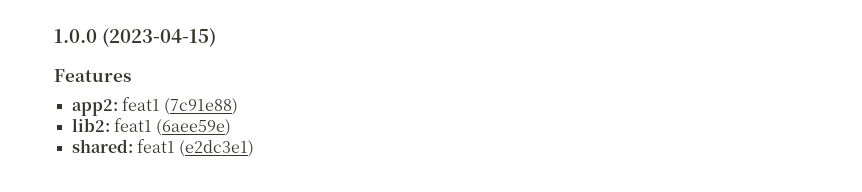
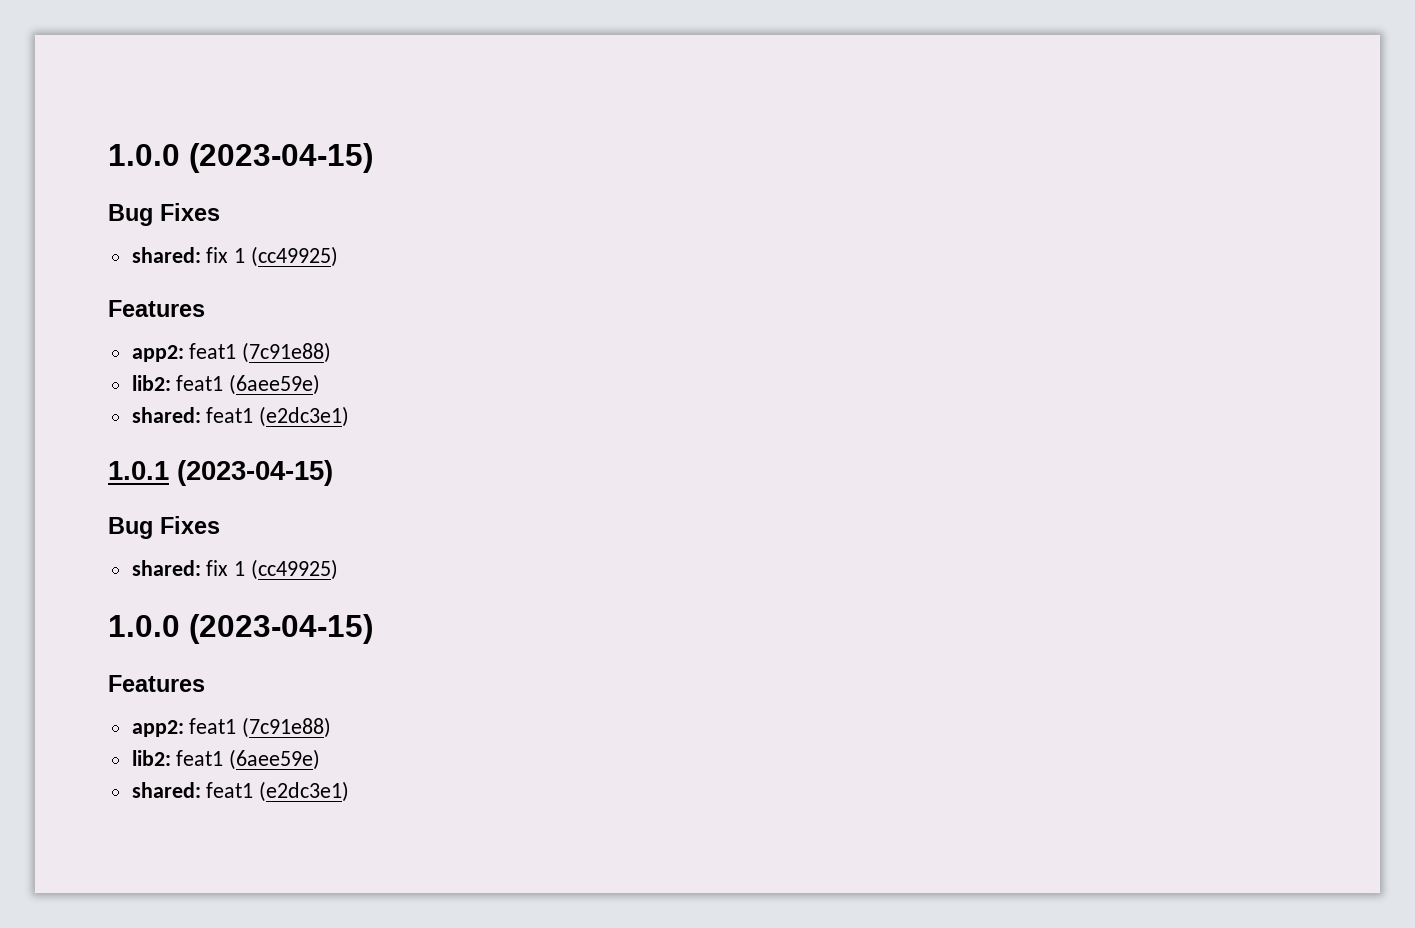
[54,28,216,47] 1.0.0 (2023-04-15) -> [108,143,373,173] [108,203,220,226] [131,246,339,267] [108,300,205,317] [131,342,332,363] [131,374,321,395] [131,406,350,427] [108,460,333,486] [108,516,220,539] [131,559,339,580] [108,614,373,644] 1.0.0 (2023-04-15) // Bug Fixes // shared: fix 1 (cc49925) // Features // app2: feat1 (7c91e88) // lib2: feat1 (6aee59e) // shared: feat1 (e2dc3e1) // 1.0.1 (2023-04-15) // Bug Fixes // shared: fix 1 (cc49925) // 1.0.0 (2023-04-15)

